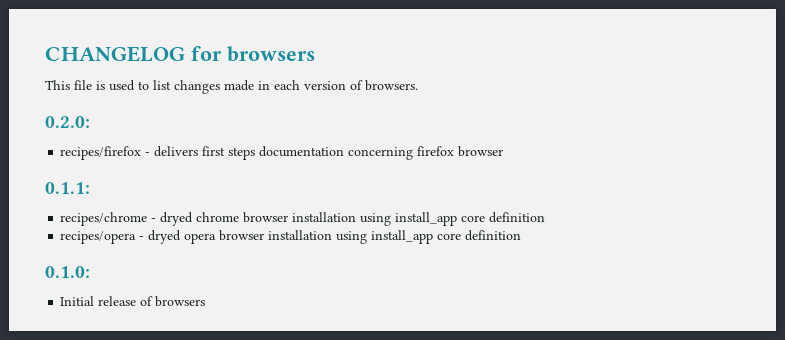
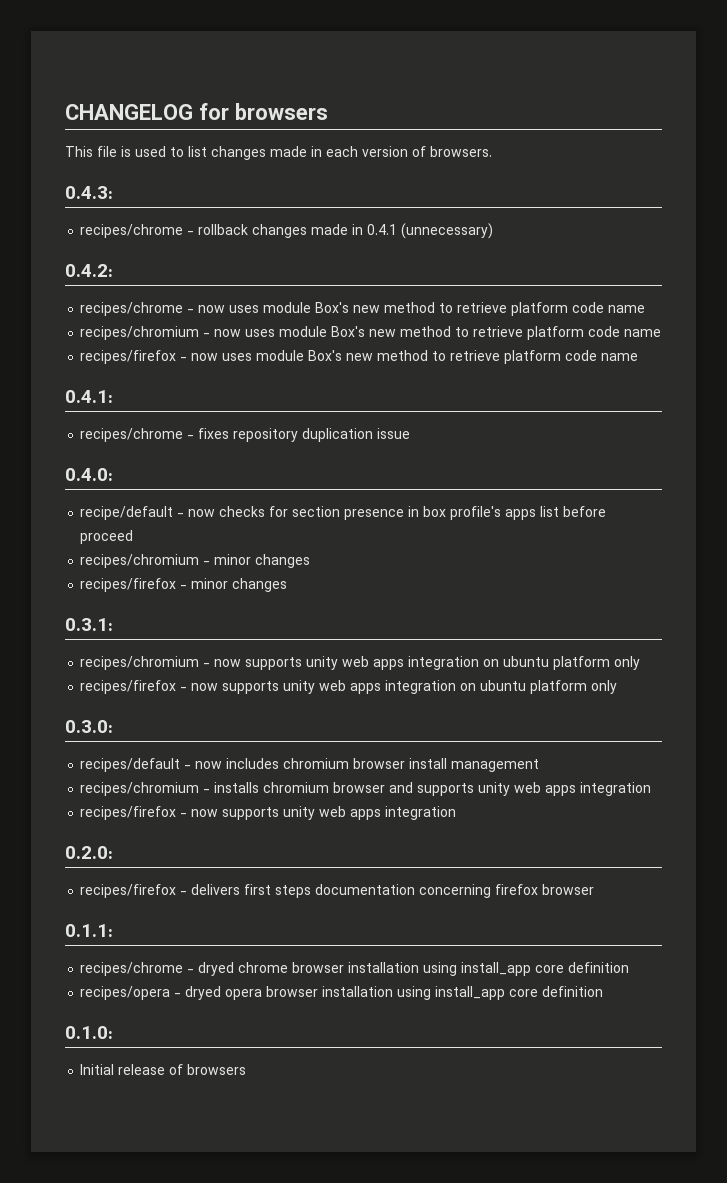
(418, 85) none -> [65,186,113,199] [80,223,494,239] [65,264,113,277] [80,302,646,316] [80,326,662,340] [80,350,639,364] [65,390,113,403] [80,428,411,442] [65,468,113,481] [80,506,607,520] [80,530,134,544] [80,554,311,568] [80,578,288,592] [65,618,113,631] [80,656,641,670] [80,680,618,694] [65,720,113,733] [80,758,540,772] [80,782,652,796] [80,806,457,820] // 0.4.3: // recipes/chrome - rollback changes made in 0.4.1 (unnecessary) // 0.4.2: // recipes/chrome - now uses module Box's new method to retrieve platform code name // recipes/chromium - now uses module Box's new method to retrieve platform code name // recipes/firefox - now uses module Box's new method to retrieve platform code name // 0.4.1: // recipes/chrome - fixes repository duplication issue // 0.4.0: // recipe/default - now checks for section presence in box profile's apps list before proceed // recipes/chromium - minor changes // recipes/firefox - minor changes // 0.3.1: // recipes/chromium - now supports unity web apps integration on ubuntu platform only // recipes/firefox - now supports unity web apps integration on ubuntu platform only // 0.3.0: // recipes/default - now includes chromium browser install management // recipes/chromium - installs chromium browser and supports unity web apps integration // recipes/firefox - now supports unity web apps integration

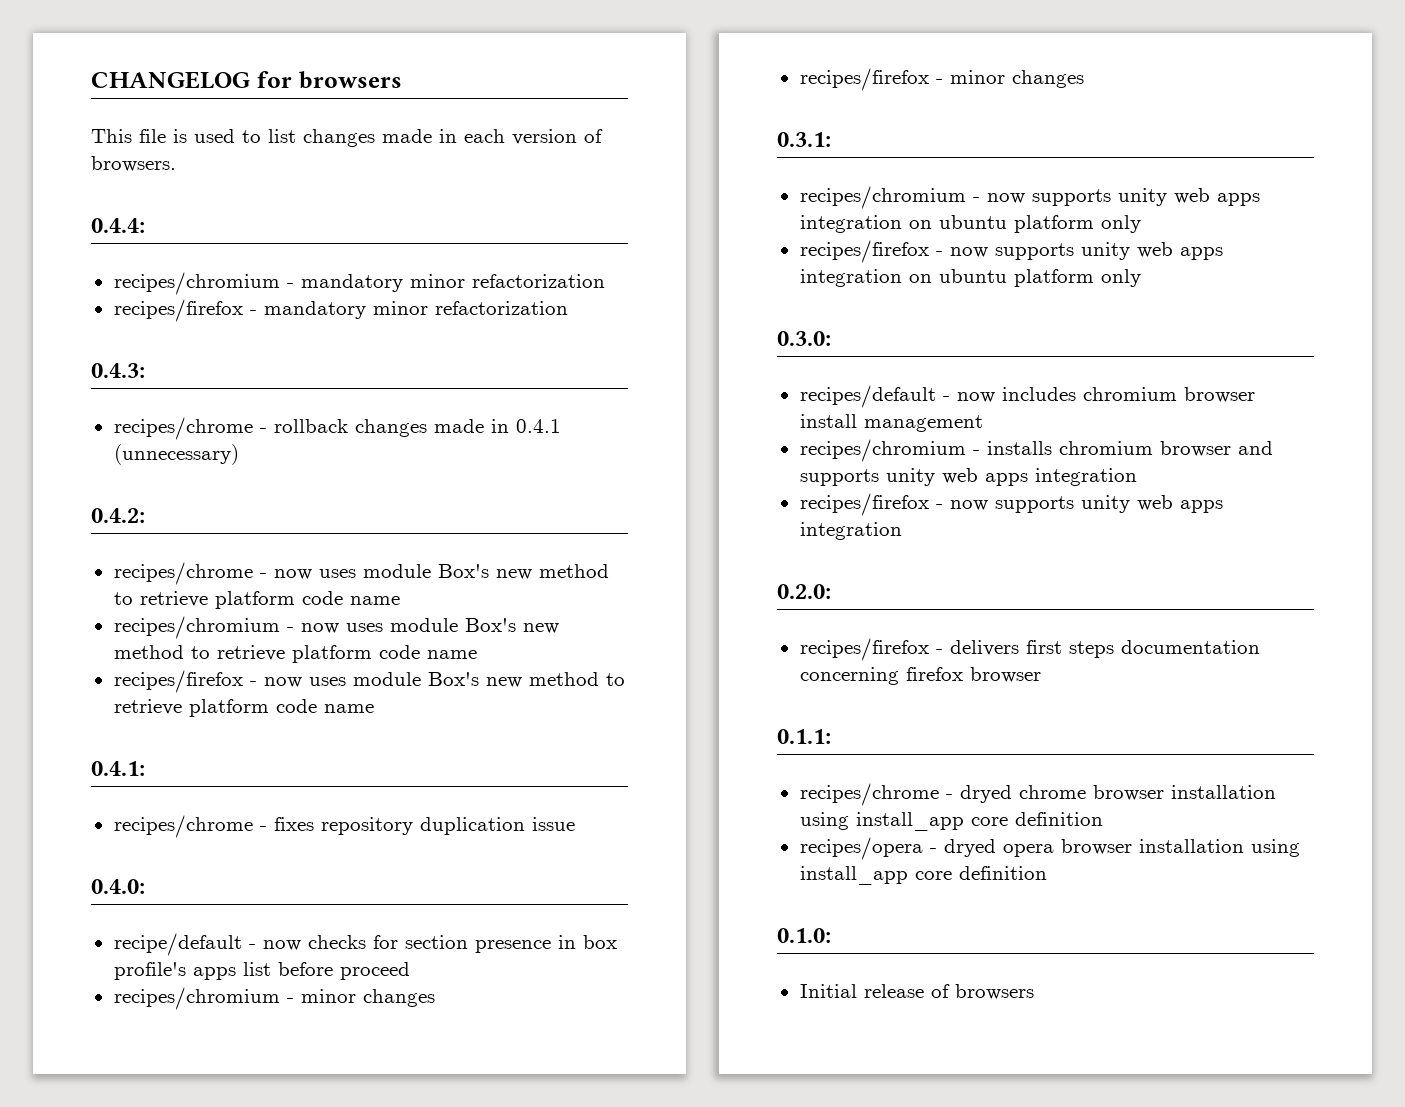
(492, 151) none -> [91,218,145,233] [113,272,605,295] [113,299,568,322] // 0.4.4: // recipes/chromium - mandatory minor refactorization // recipes/firefox - mandatory minor refactorization

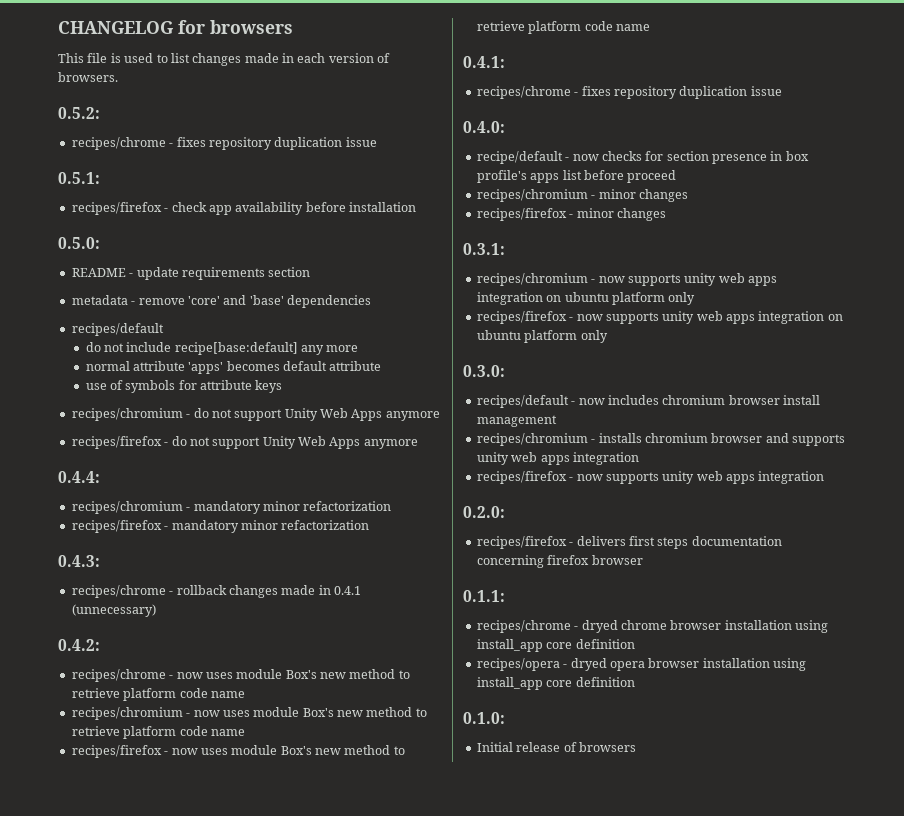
(176, 164) none -> [58,107,100,119] [71,137,377,150] [58,172,100,184] [71,202,416,215] [58,237,100,249] [71,267,311,280] [71,295,371,308] [71,323,164,336] [85,342,359,355] [85,361,382,374] [85,380,283,393] [71,408,440,421] [71,436,418,449] // 0.5.2: // recipes/chrome - fixes repository duplication issue // 0.5.1: // recipes/firefox - check app availability before installation // 0.5.0: // README - update requirements section // metadata - remove 'core' and 'base' dependencies // recipes/default // do not include recipe[base:default] any more // normal attribute 'apps' becomes default attribute // use of symbols for attribute keys // recipes/chromium - do not support Unity Web Apps anymore // recipes/firefox - do not support Unity Web Apps anymore

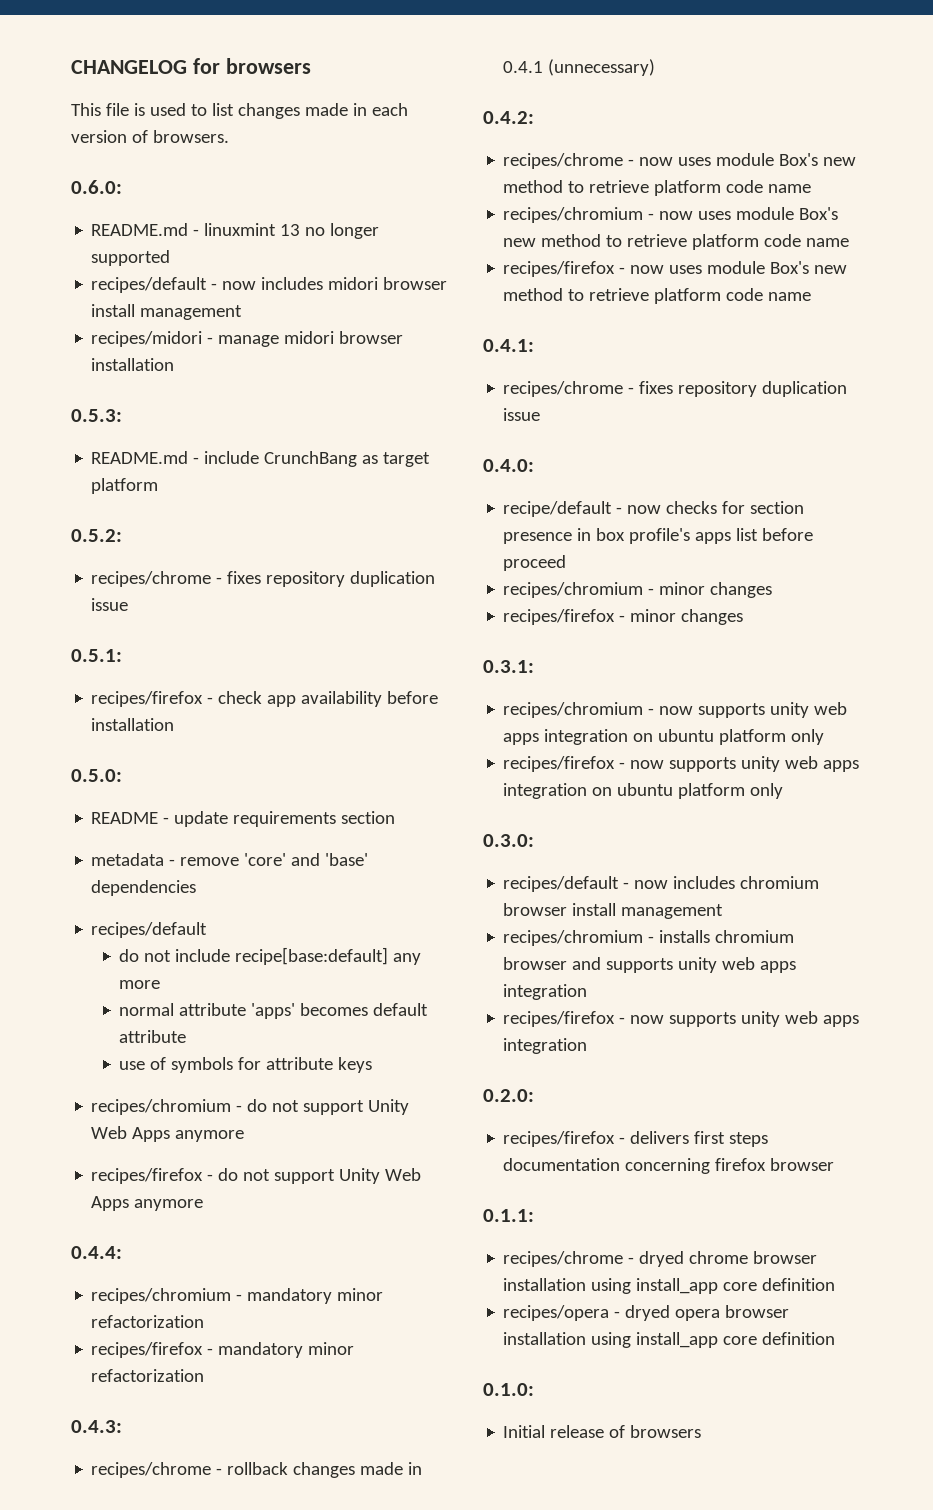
(118, 77) none -> [71,180,122,194] [91,223,380,239] [91,250,171,266] [91,277,448,293] [91,304,243,320] [91,331,404,347] [91,358,175,371] [71,409,122,422] [91,451,431,467] [91,478,159,494] // 0.6.0: // README.md - linuxmint 13 no longer supported // recipes/default - now includes midori browser install management // recipes/midori - manage midori browser installation // 0.5.3: // README.md - include CrunchBang as target platform

